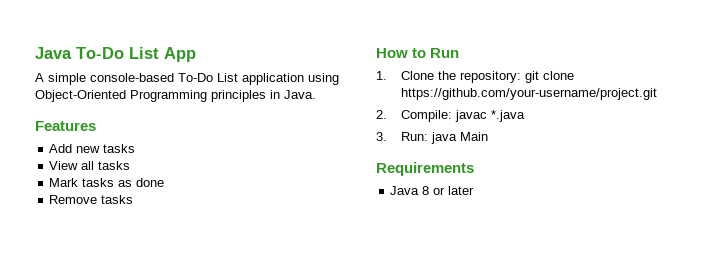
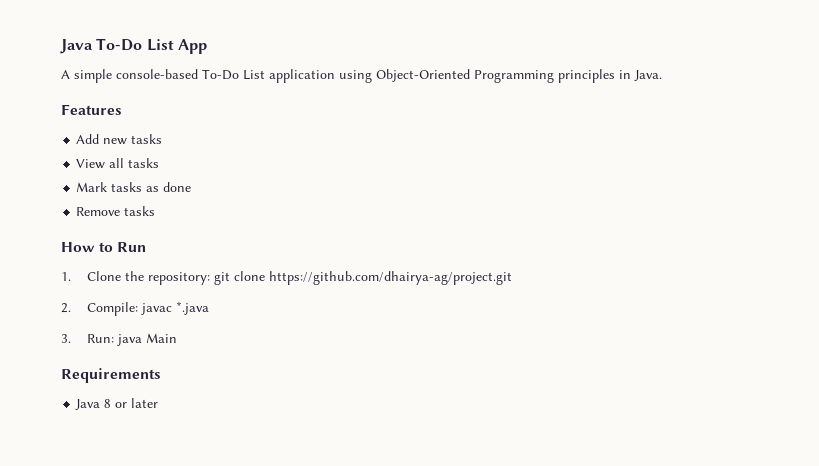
[400,88,657,100] https://github.com/your-username/project.git -> [268,271,512,285] https://github.com/dhairya-ag/project.git

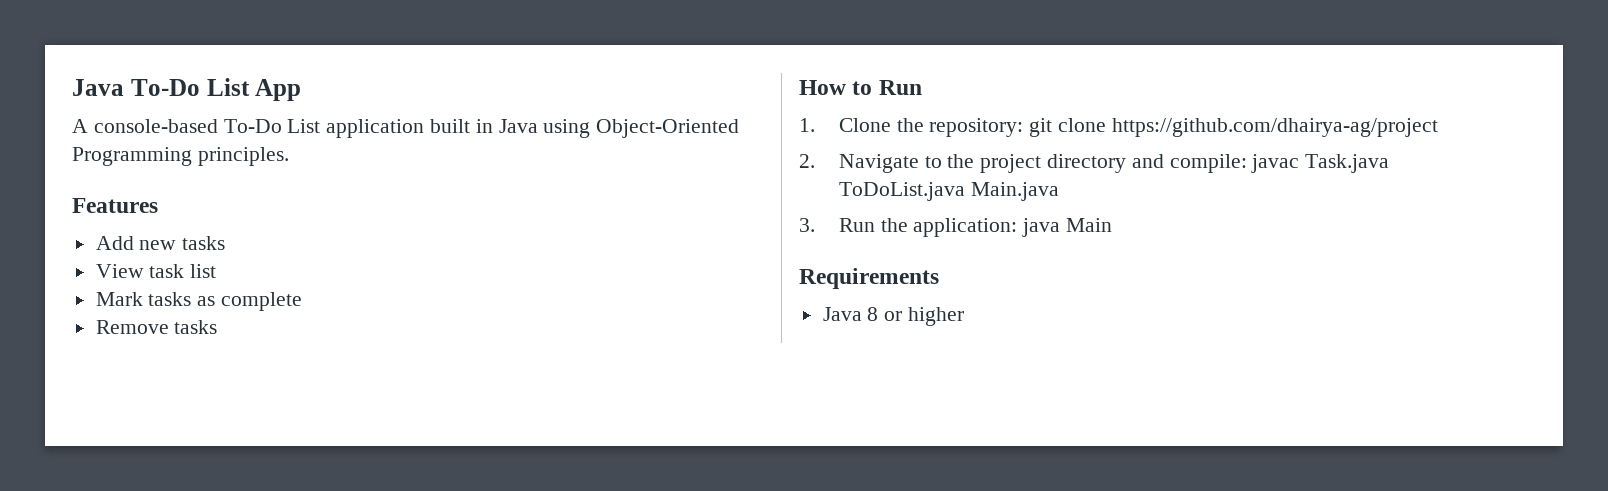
[74,69,112,83] simple -> (88, 126) none
[339,69,662,83] using Object-Oriented Programming principles in Java. -> [430,119,740,138] [72,147,289,166] built in Java using Object-Oriented Programming principles.
[109,158,160,168] all tasks -> [149,264,217,278] task list
[163,182,192,192] done -> [221,292,303,311] complete
[268,271,512,285] https://github.com/dhairya-ag/project.git -> [1111,118,1438,137] https://github.com/dhairya-ag/project
[86,301,209,316] [61,334,114,343] Compile: javac *.java // 3. Run: -> [838,154,1390,173] [838,182,1059,201] [799,218,1018,237] Navigate to the project directory and compile: javac Task.java ToDoList.java Main.java // 3. Run the application:
[131,398,159,408] later -> [908,307,965,326] higher

